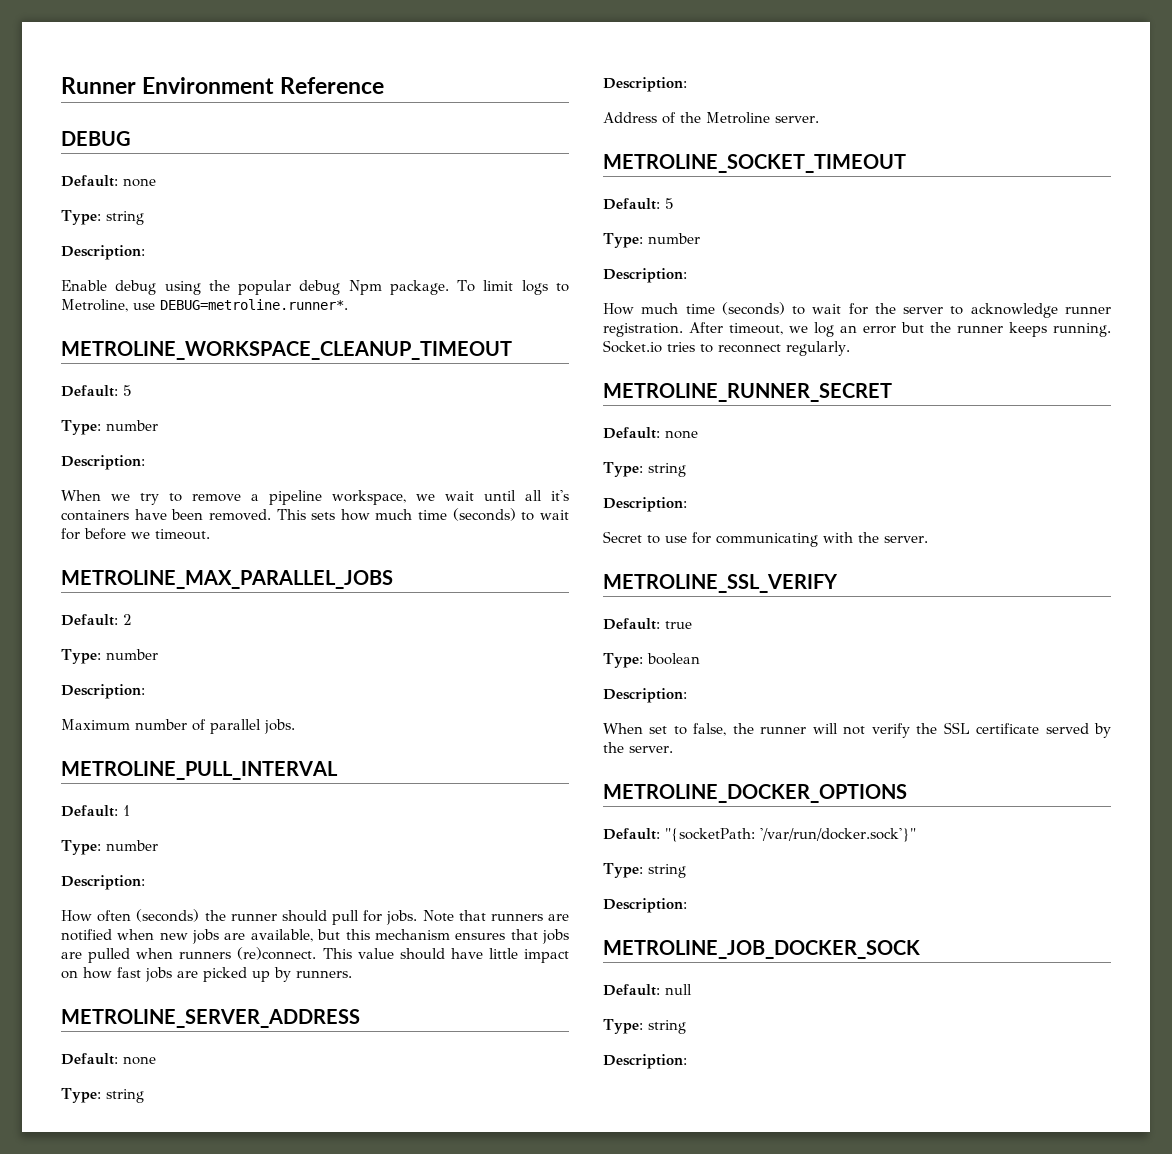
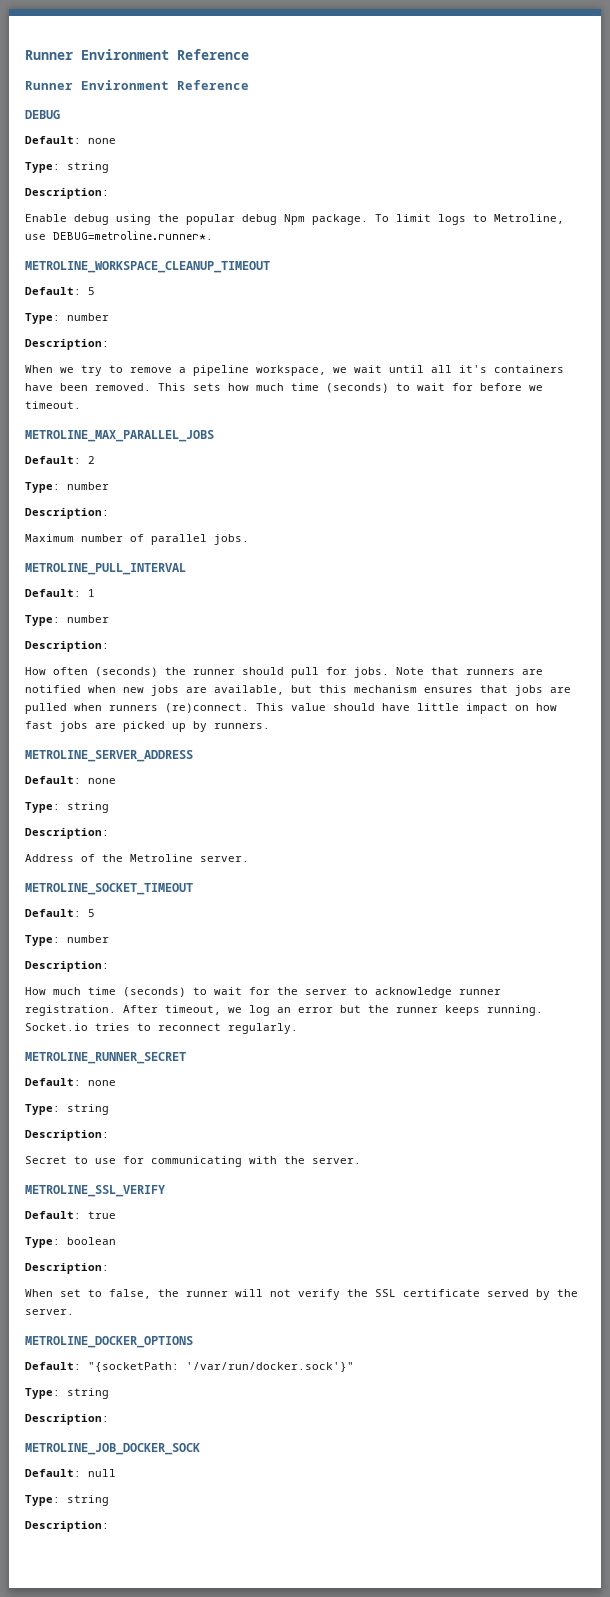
[61,77,385,94] Runner Environment Reference -> [25,49,249,60] [25,80,249,90] Runner Environment Reference // Runner Environment Reference

